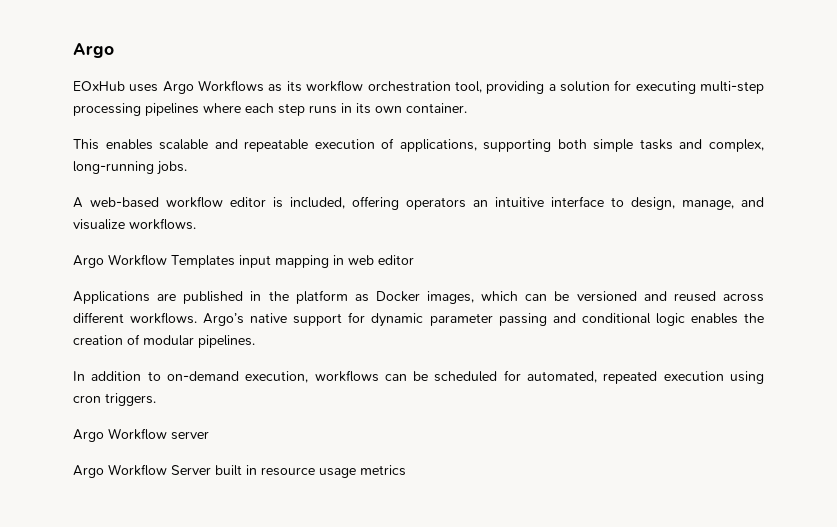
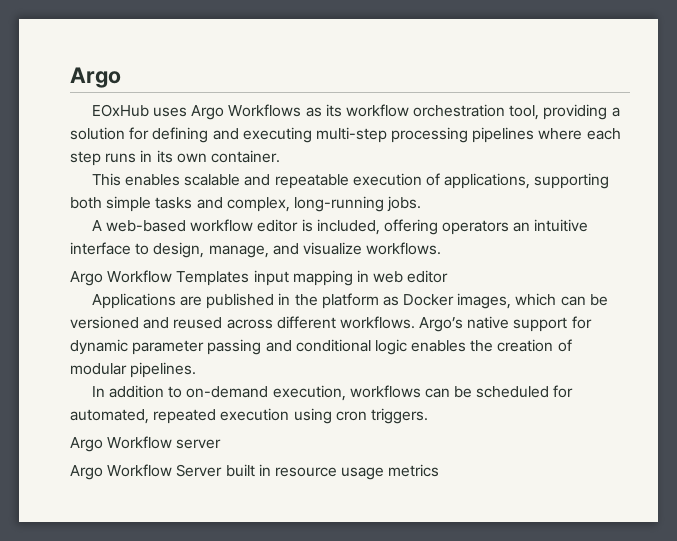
(632, 85) none -> [152,127,239,143] defining and

